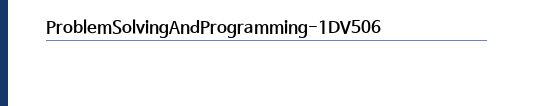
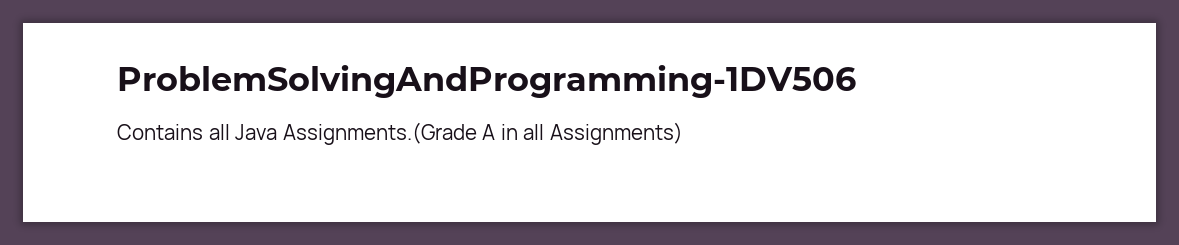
(381, 28) none -> [117,122,683,145] // Contains all Java Assignments.(Grade A in all Assignments)

